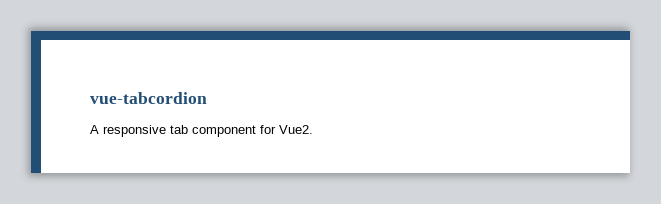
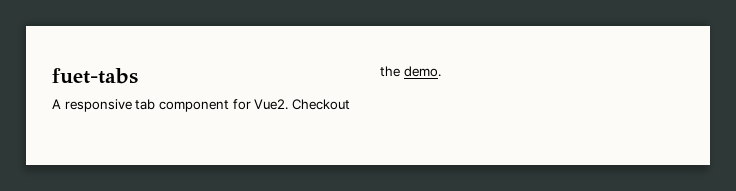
[90,92,207,104] vue-tabcordion -> [52,68,138,84] fuet-tabs
(313, 129) none -> [291,99,350,110] [380,66,441,77] Checkout the demo.

